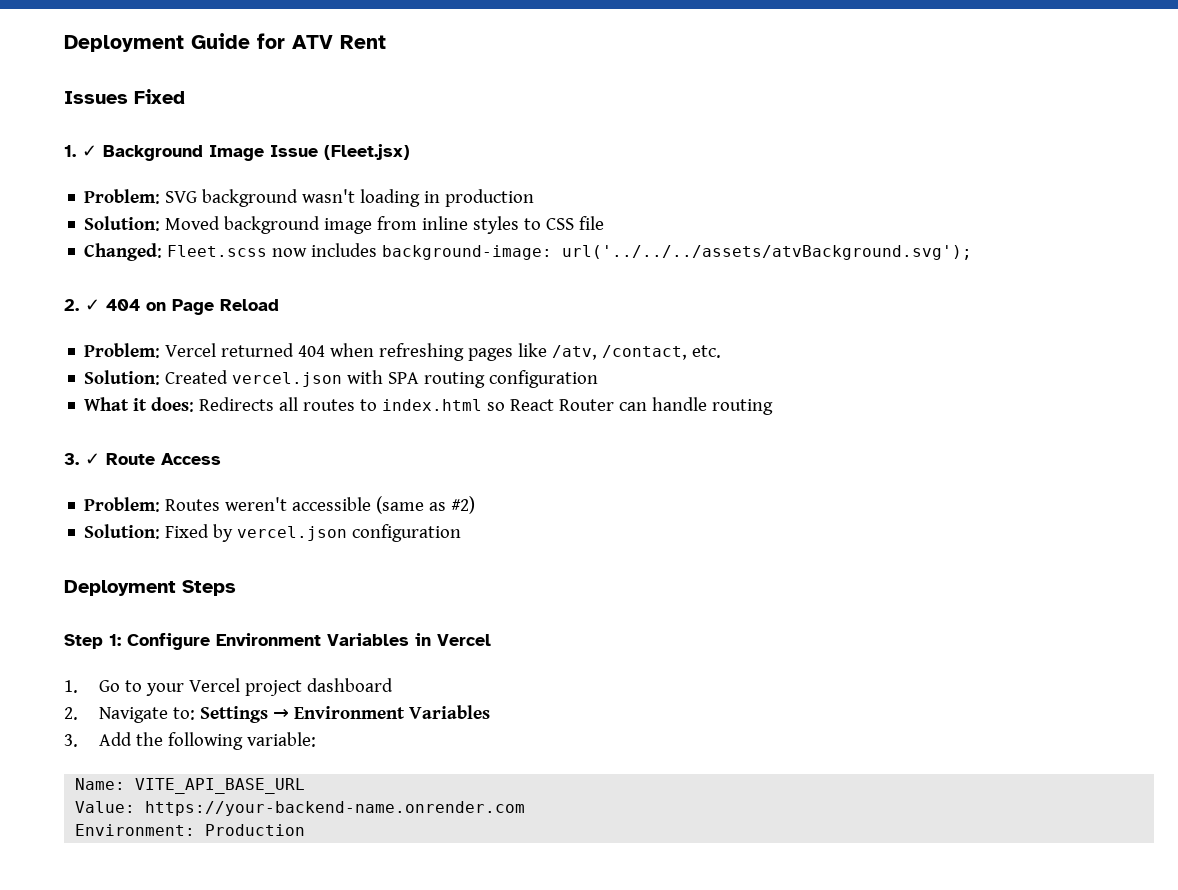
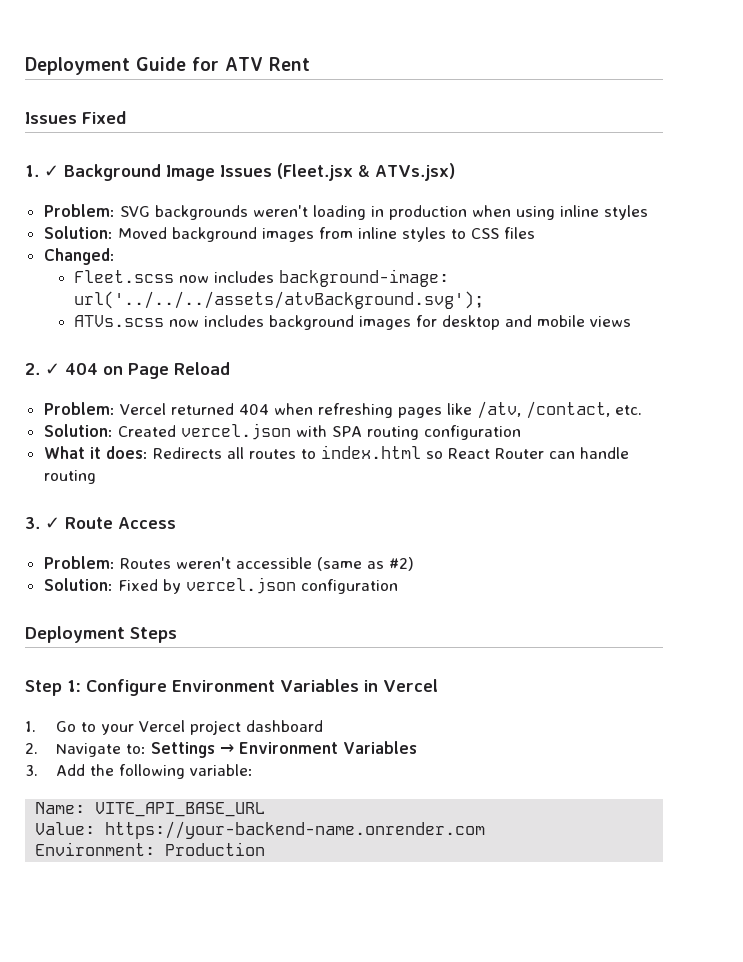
[270,144,410,160] Issue (Fleet.jsx) -> [220,163,455,181] Issues (Fleet.jsx & ATVs.jsx)
[202,189,356,207] background wasn't -> [154,205,308,220] backgrounds weren't
(535, 198) none -> [471,205,648,220] when using inline styles
[324,218,373,234] image -> [261,228,314,242] images
[579,216,605,230] file -> [503,227,535,239] files
(163, 252) none -> (115, 256) //
(973, 252) none -> [74,315,632,330] // ATVs.scss now includes background images for desktop and mobile views

